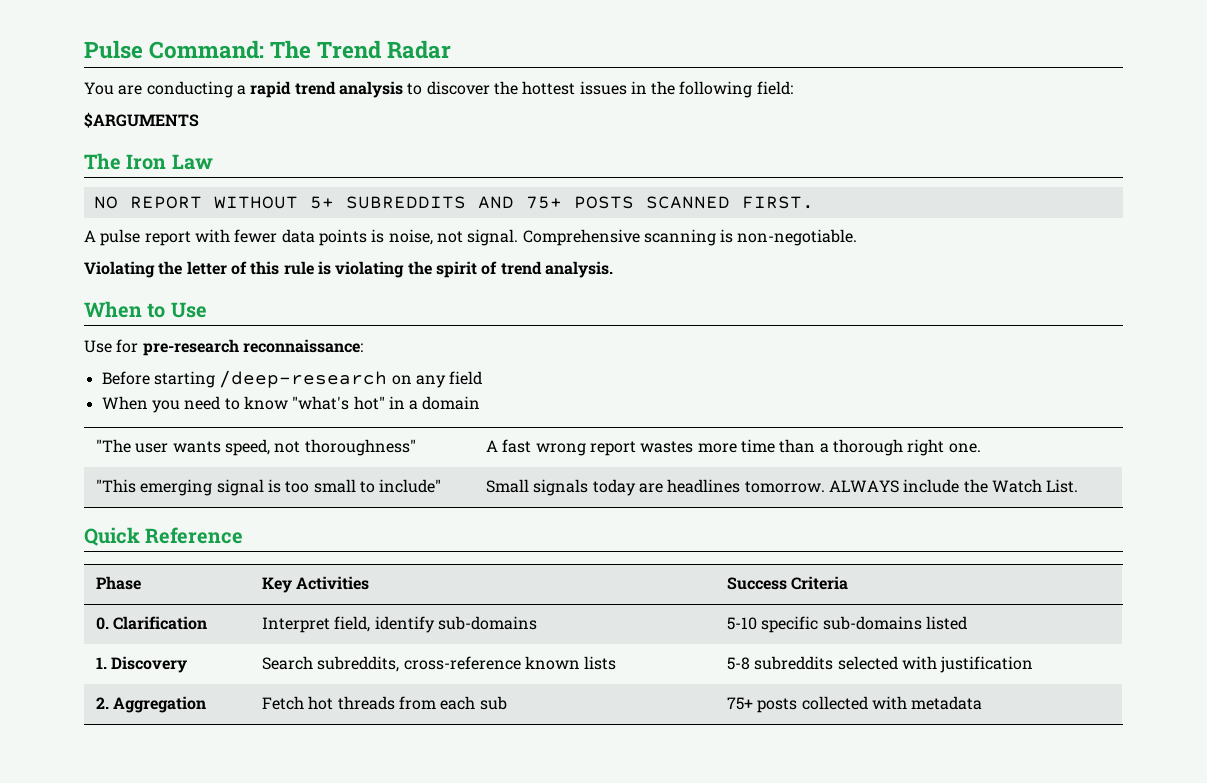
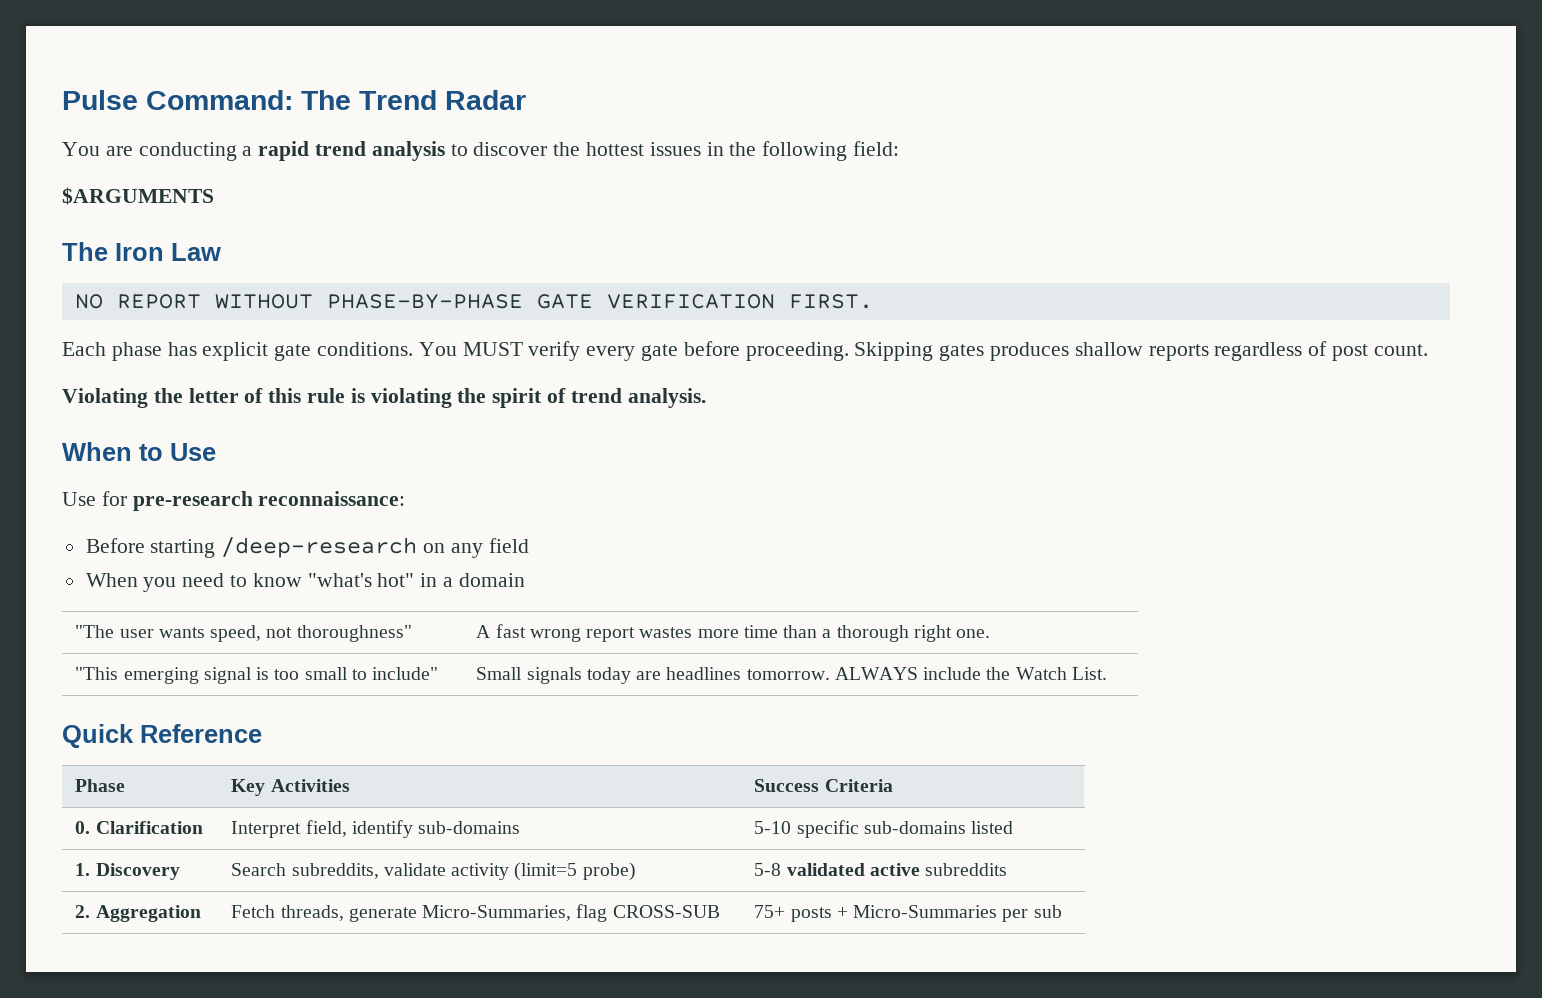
[309,196,814,209] [84,229,858,246] 5+ SUBREDDITS AND 75+ POSTS SCANNED FIRST. // A pulse report with fewer data points is noise, not signal. Comprehensive scanning is non-negotiable. -> [326,294,873,309] [62,341,1428,361] PHASE-BY-PHASE GATE VERIFICATION FIRST. // Each phase has explicit gate conditions. You MUST verify every gate before proceeding. Skipping gates produces shallow reports regardless of post count.
[403,656,617,670] cross-reference known lists -> [383,862,636,881] validate activity (limit=5 probe)
(750, 663) none -> [786,863,920,876] validated active
[837,656,1034,673] selected with justification -> (1008, 869) none
[308,696,507,710] [726,696,983,713] hot threads from each sub | 75+ posts collected with metadata -> [280,904,720,922] [754,905,1062,922] threads, generate Micro-Summaries, flag CROSS-SUB | 75+ posts + Micro-Summaries per sub

